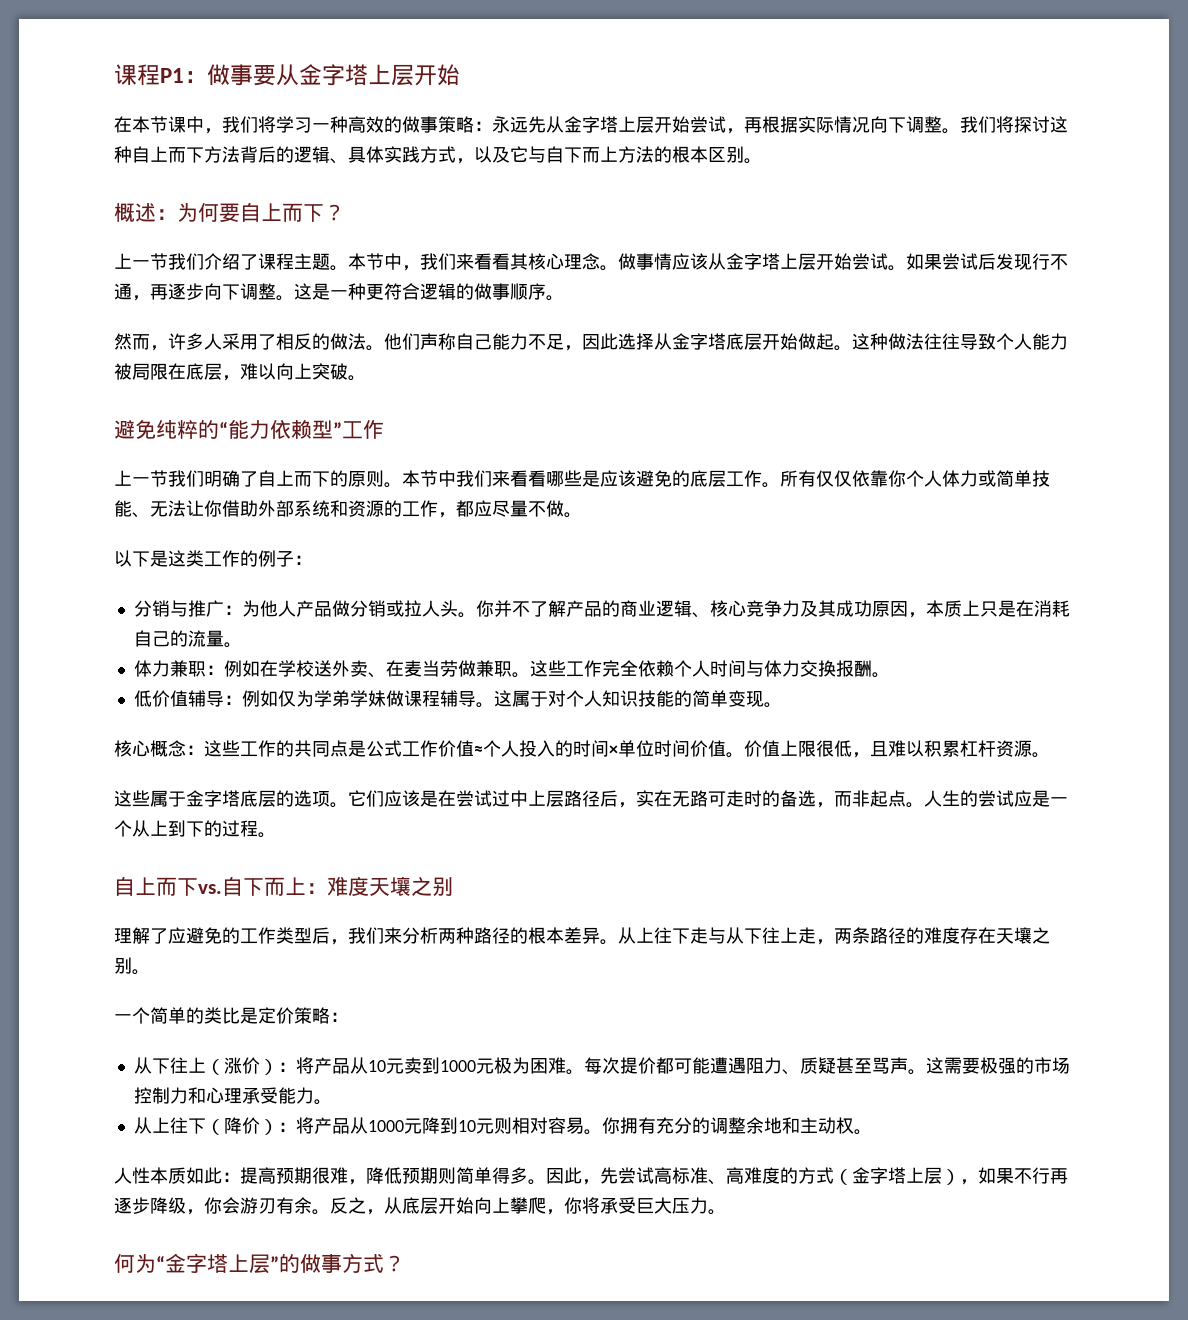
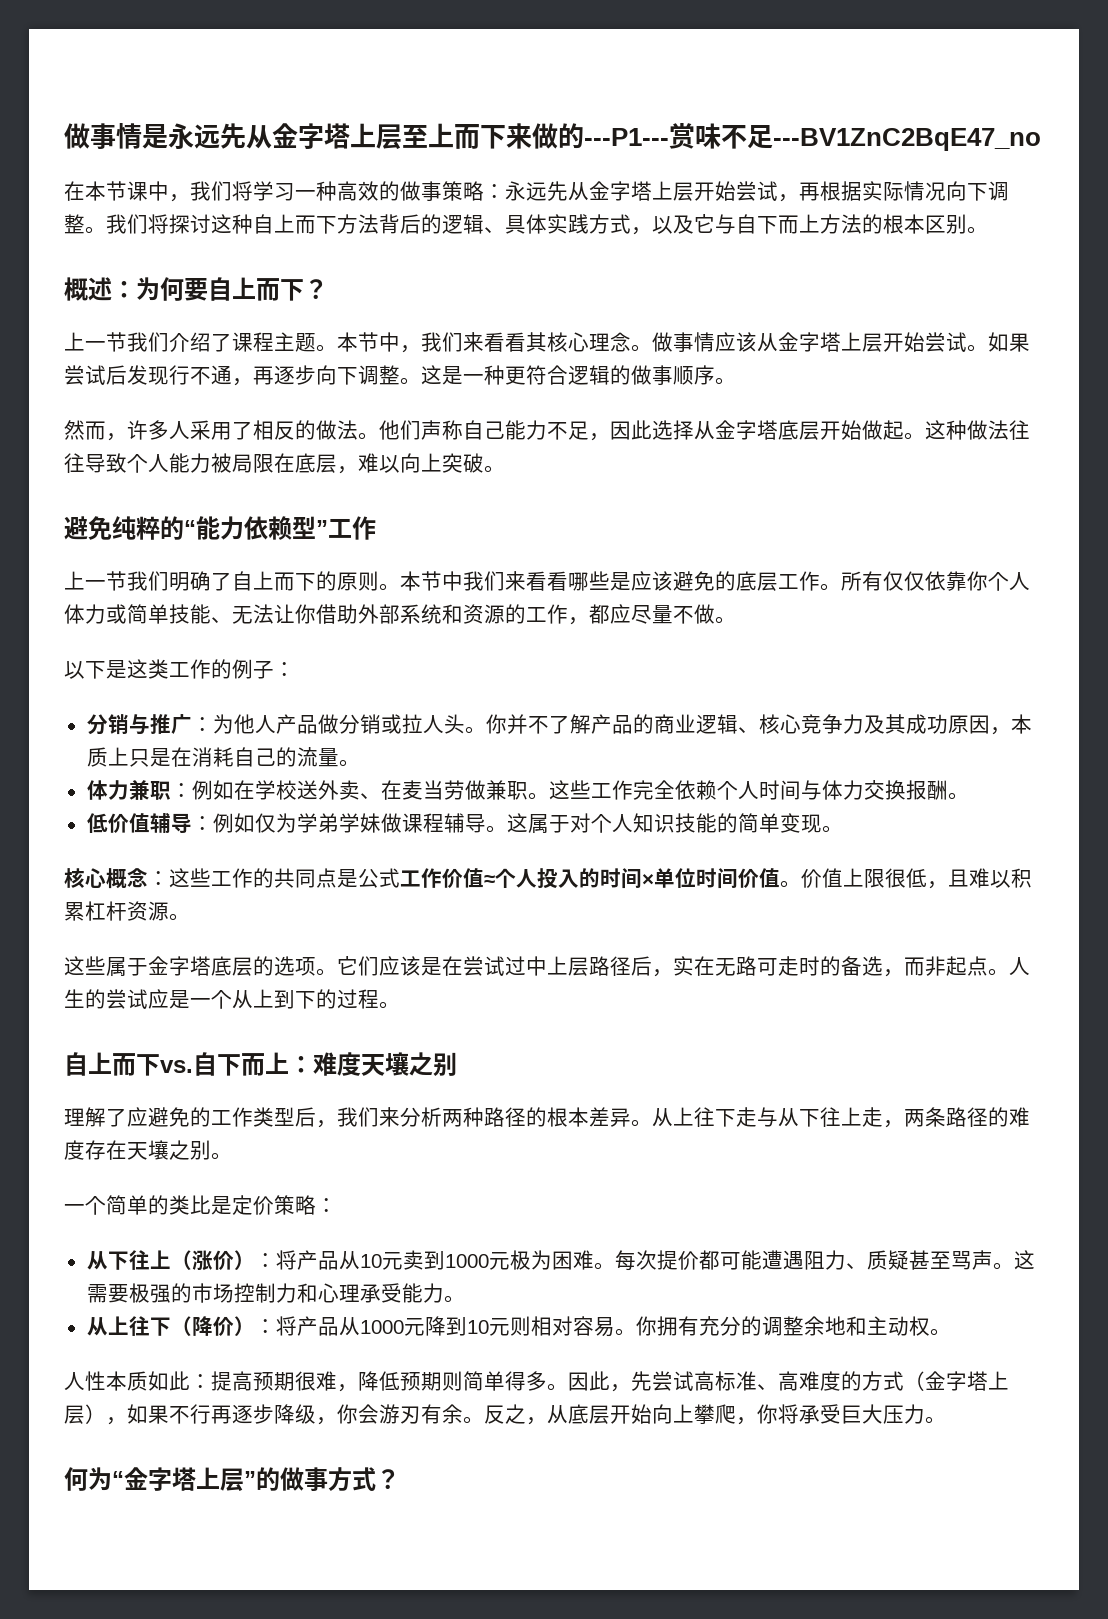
[114,64,460,86] 课程P1：做事要从金字塔上层开始 -> [64,123,1041,151] 做事情是永远先从金字塔上层至上而下来做的---P1---赏味不足---BV1ZnC2BqE47_no

